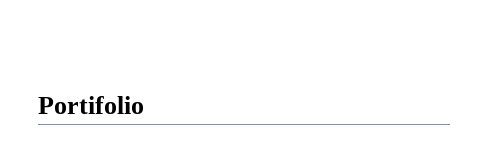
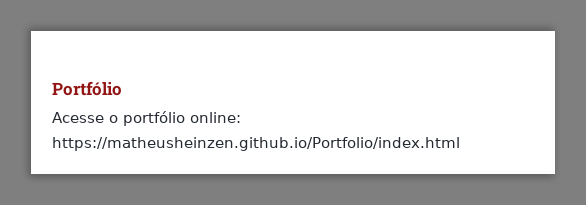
[38,96,144,114] Portifolio -> [52,81,122,96] [52,111,241,126] [52,137,460,151] Portfólio // Acesse o portfólio online: // https://matheusheinzen.github.io/Portfolio/index.html

